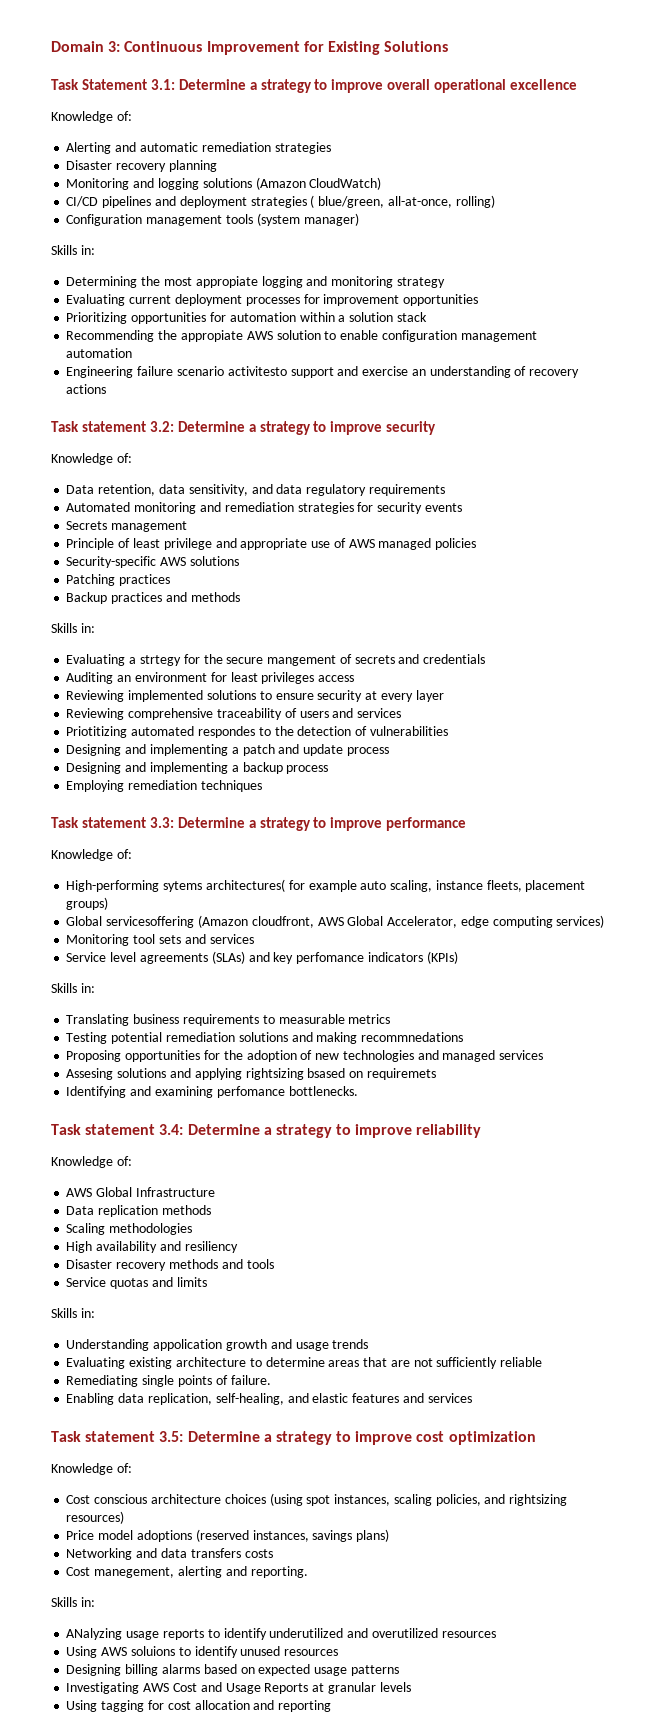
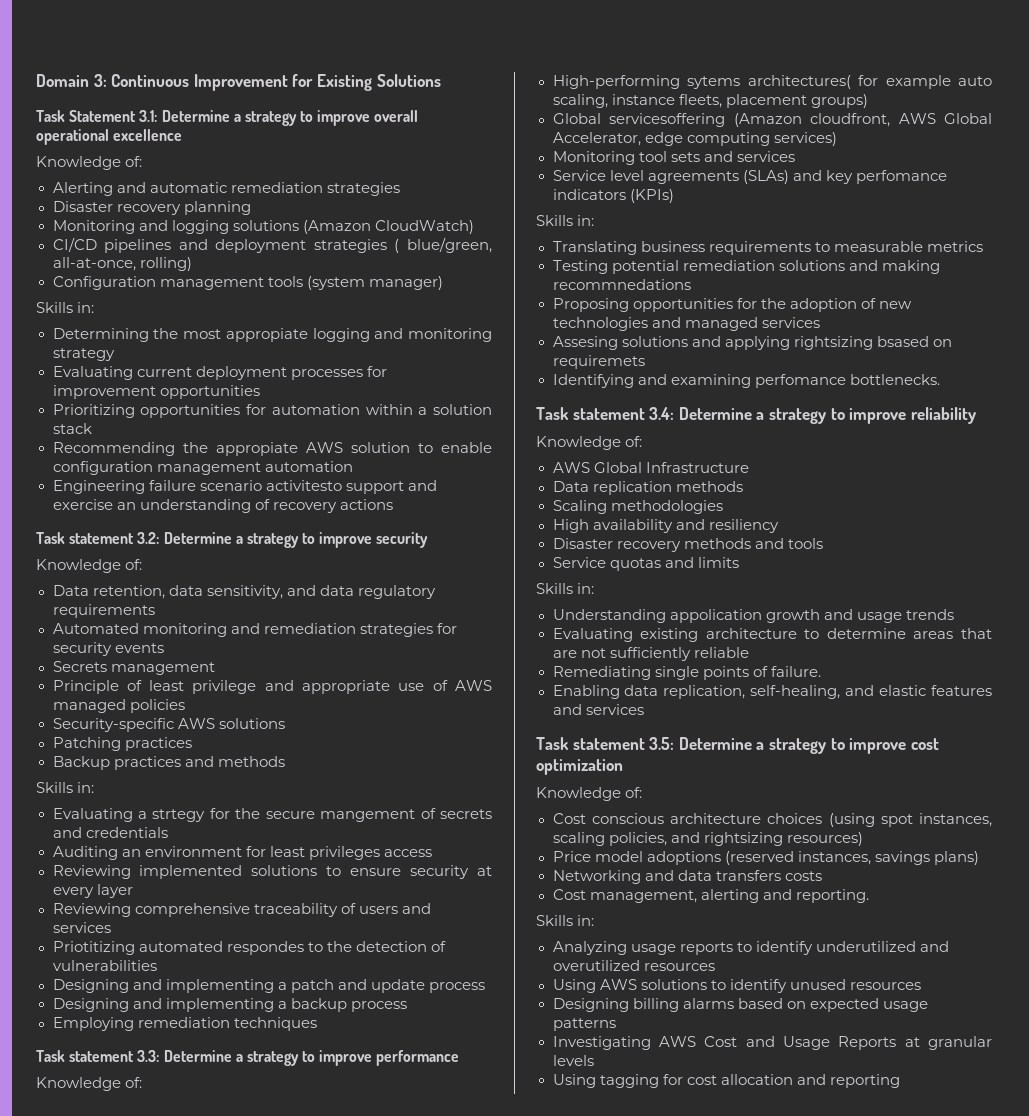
[94,1567,175,1578] manegement, -> [589,890,697,903] management,
[66,1628,123,1640] ANalyzing -> [552,941,627,955] Analyzing
[130,1646,175,1656] soluions -> [640,979,707,990] solutions

